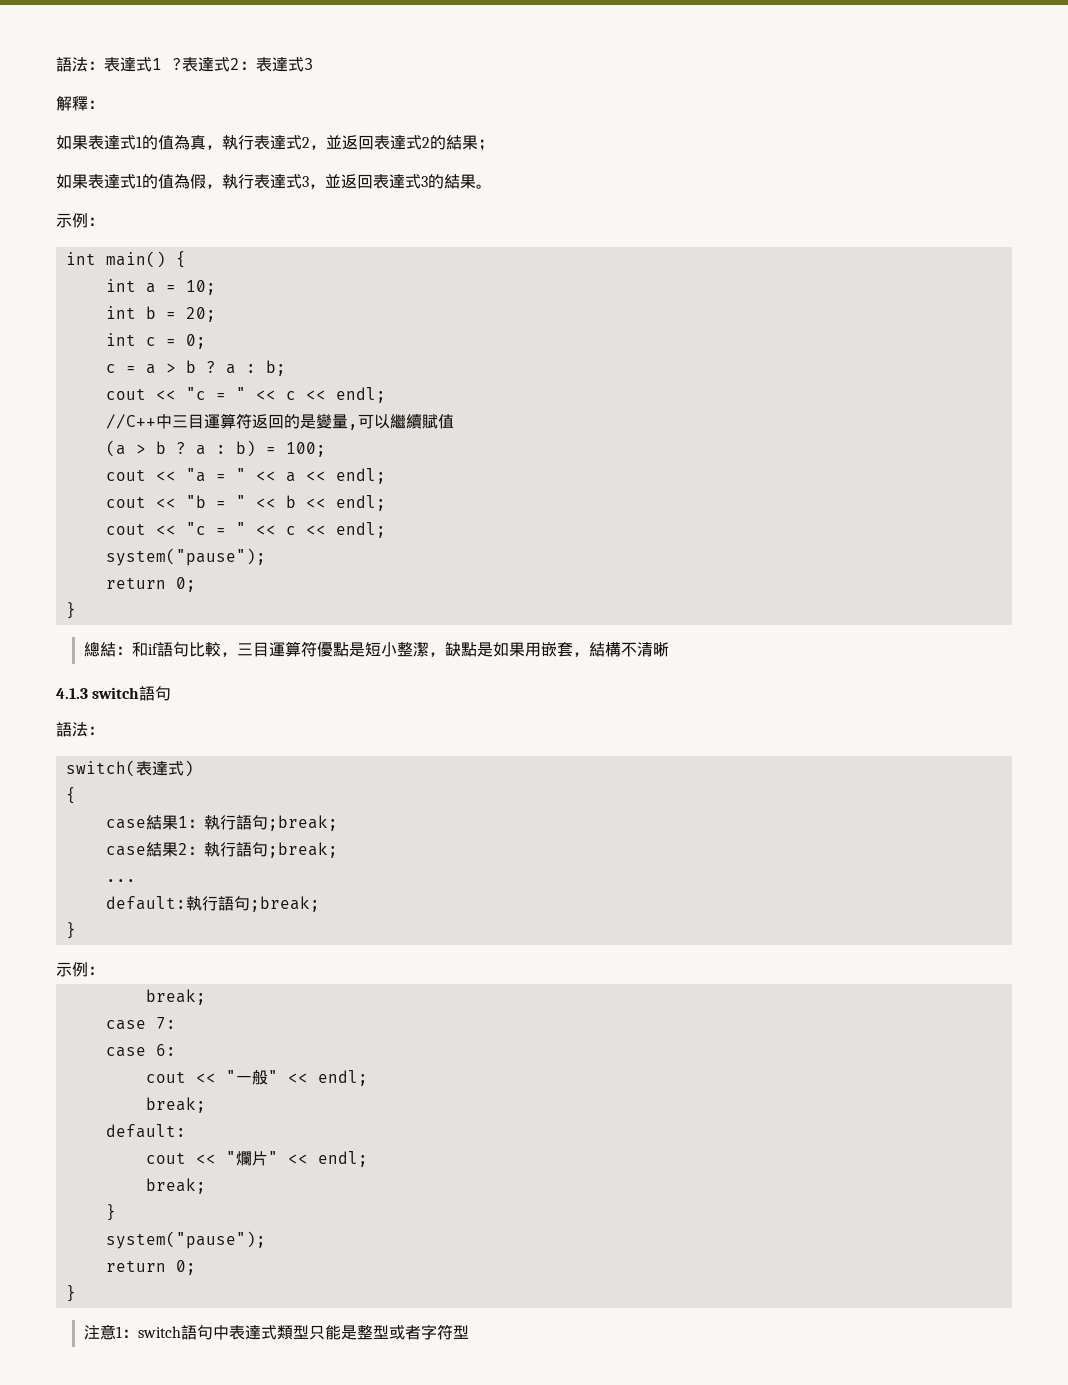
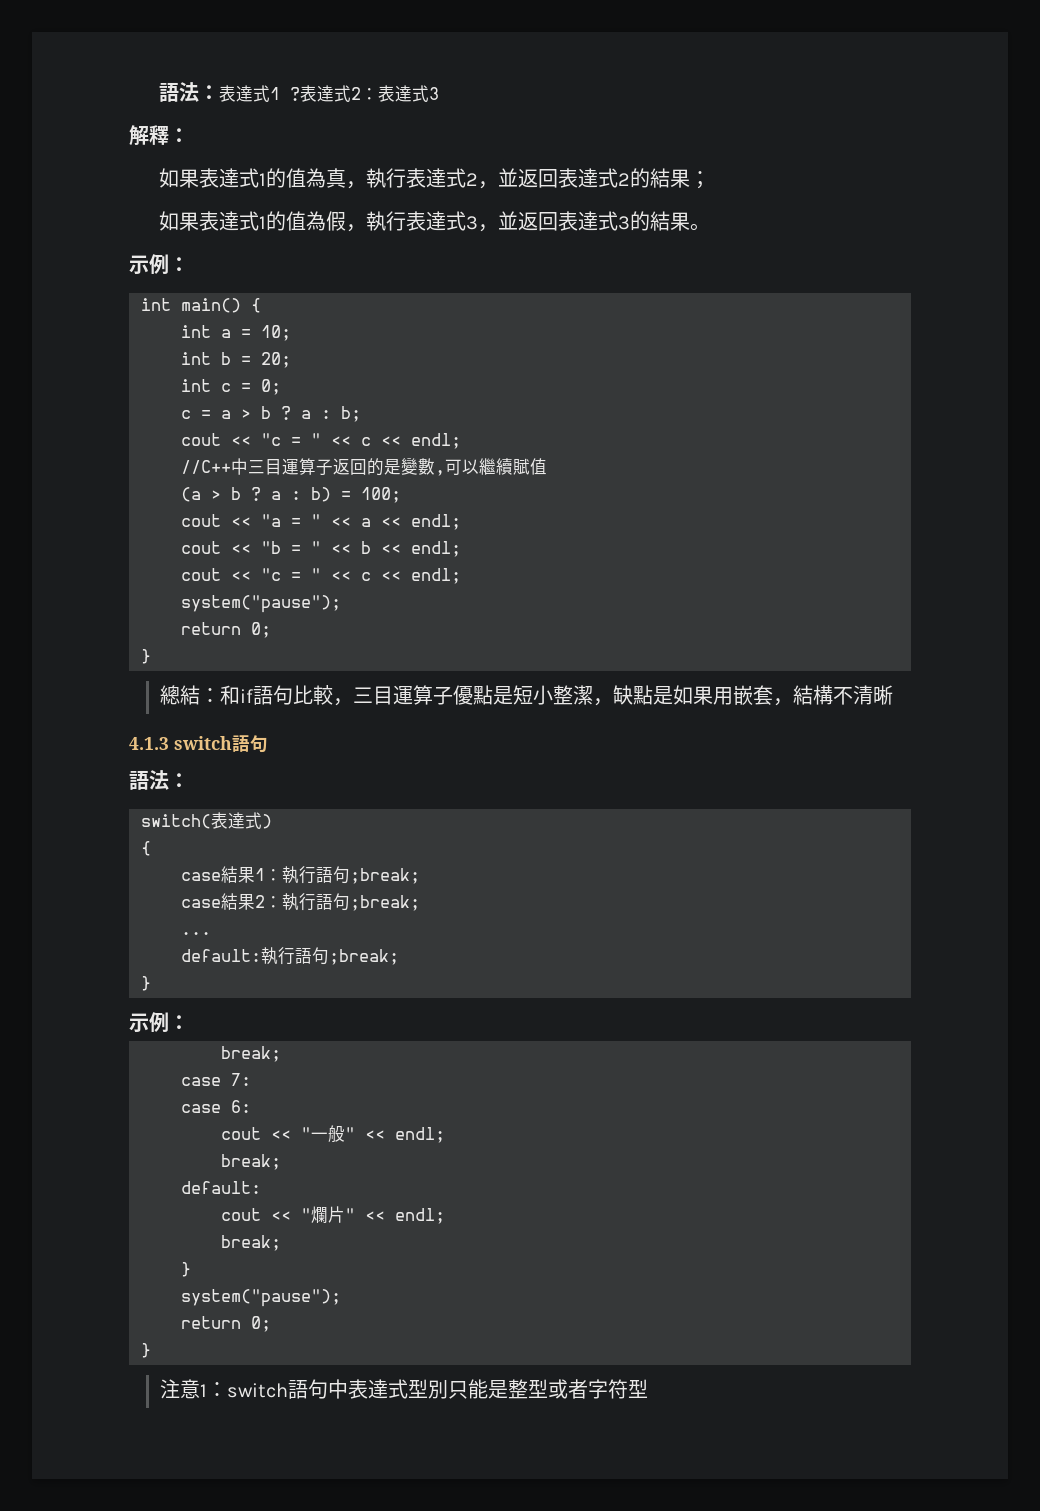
[235,413,252,429] 符 -> [316,459,333,476] 子
[331,414,348,429] 量 -> [418,458,435,475] 數
[300,641,317,657] 符 -> [433,686,454,705] 子
[276,1325,309,1340] 類型 -> [408,1379,449,1399] 型別

